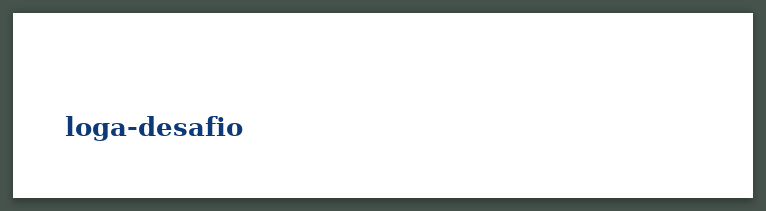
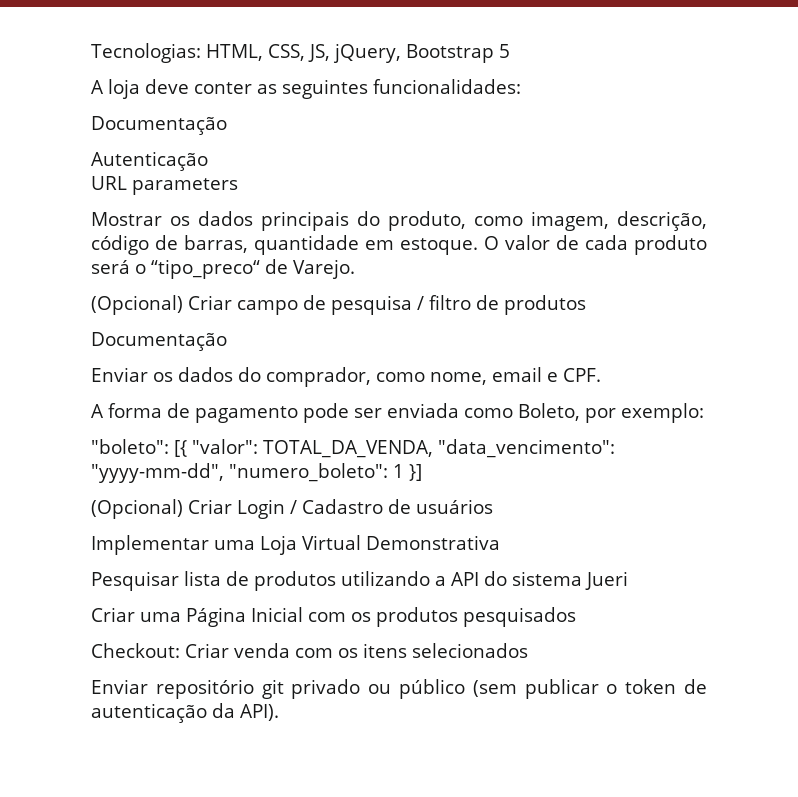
[65,116,243,141] loga-desafio -> [91,43,510,63] [91,79,521,99] [91,116,227,135] [91,151,208,171] [91,176,238,195] [91,211,707,231] [91,235,707,255] [91,259,355,279] [91,295,586,315] [91,332,227,351] [91,367,601,387] [91,403,704,423] [91,439,615,458] [91,463,422,483] [91,499,493,519] [91,535,500,555] [91,571,628,591] [91,607,576,627] [91,643,528,658] [91,679,707,699] [91,703,279,723] Tecnologias: HTML, CSS, JS, jQuery, Bootstrap 5 // A loja deve conter as seguintes funcionalidades: // Documentação // Autenticação // URL parameters // Mostrar os dados principais do produto, como imagem, descrição, código de barras, quantidade em estoque. O valor de cada produto será o “tipo_preco“ de Varejo. // (Opcional) Criar campo de pesquisa / filtro de produtos // Documentação // Enviar os dados do comprador, como nome, email e CPF. // A forma de pagamento pode ser enviada como Boleto, por exemplo: // "boleto": [{ "valor": TOTAL_DA_VENDA, "data_vencimento": "yyyy-mm-dd", "numero_boleto": 1 }] // (Opcional) Criar Login / Cadastro de usuários // Implementar uma Loja Virtual Demonstrativa // Pesquisar lista de produtos utilizando a API do sistema Jueri // Criar uma Página Inicial com os produtos pesquisados // Checkout: Criar venda com os itens selecionados // Enviar repositório git privado ou público (sem publicar o token de autenticação da API).

